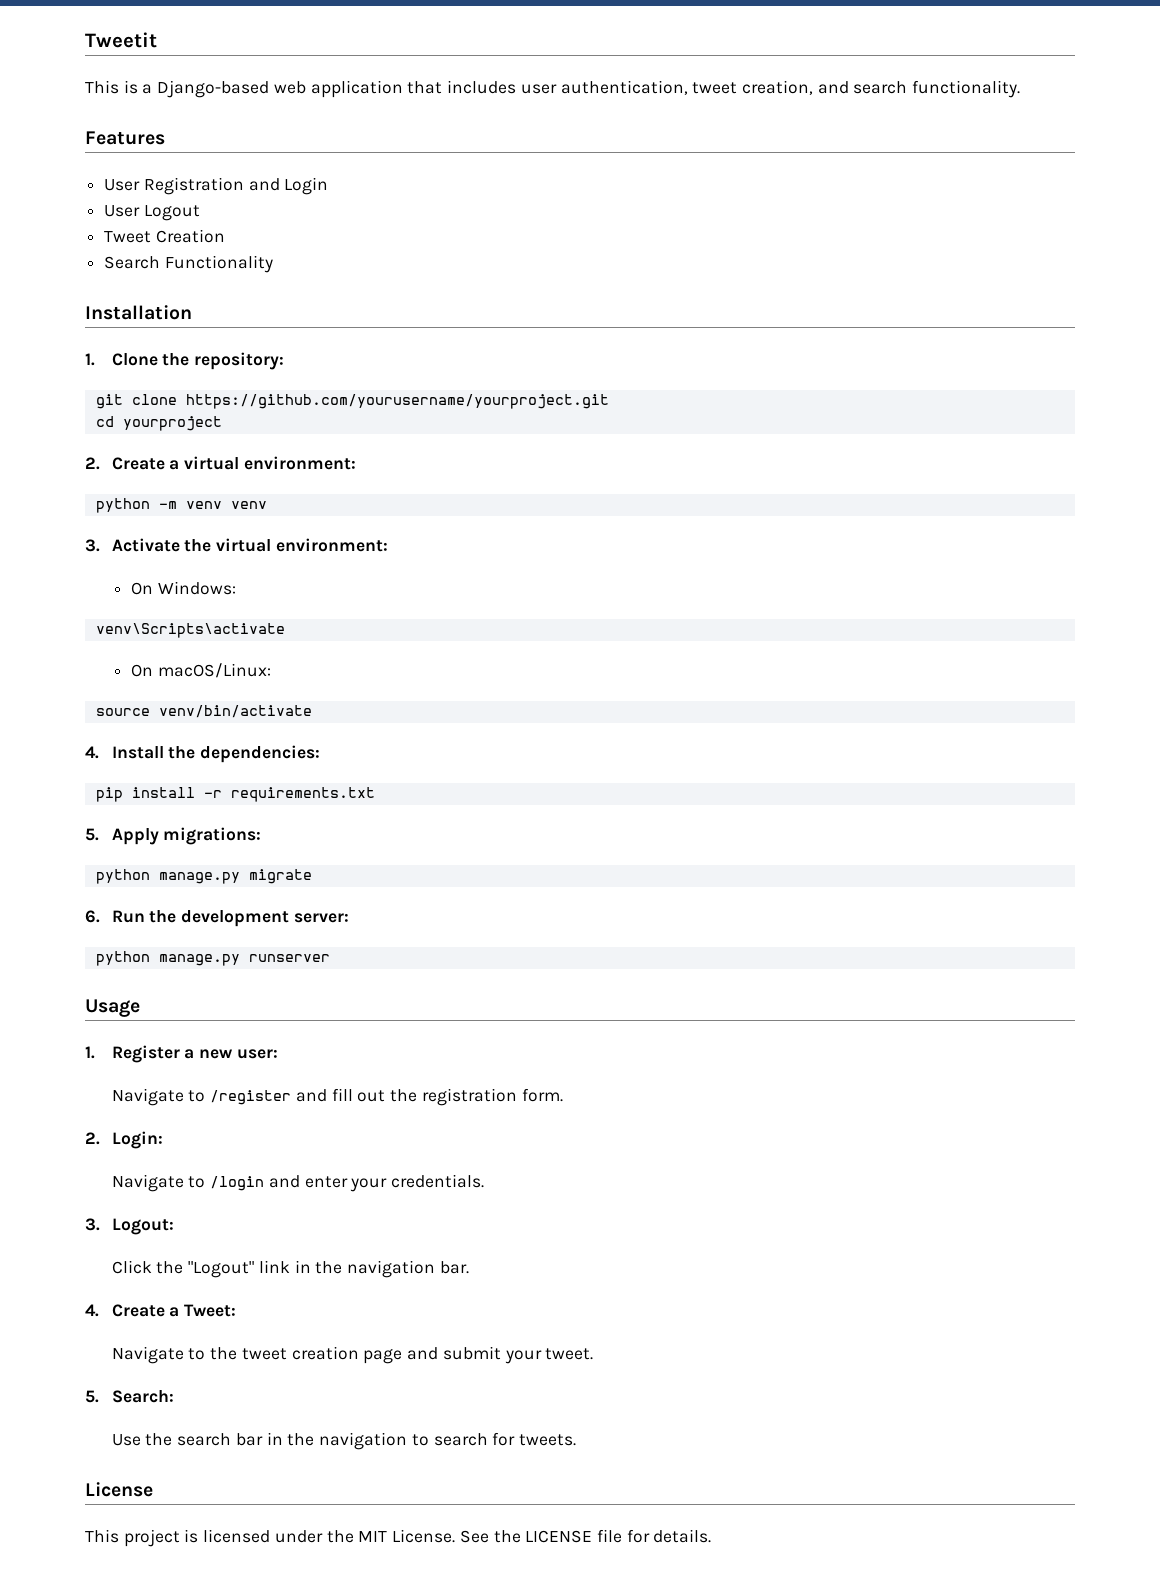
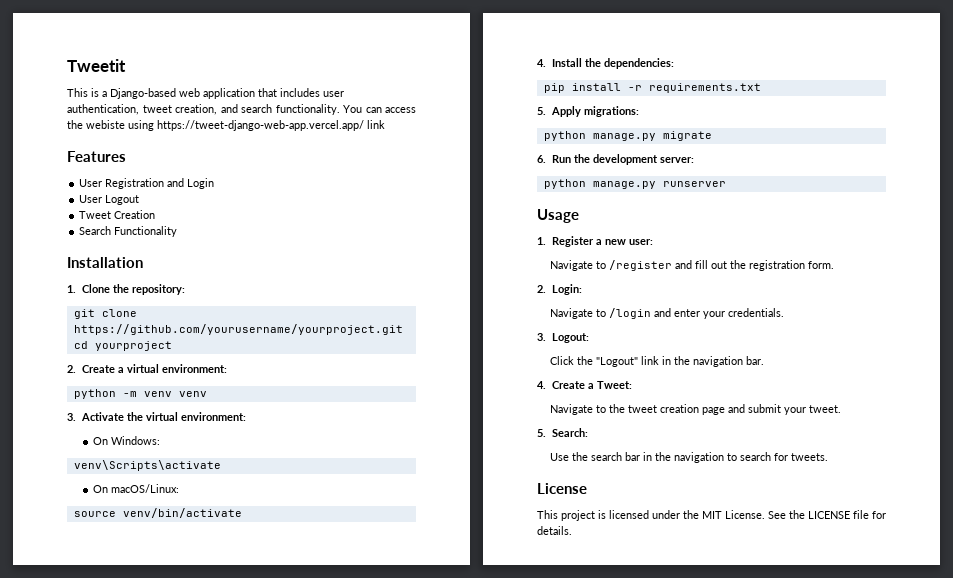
(1021, 89) none -> [343,105,416,113] [67,120,385,131] You can access the webiste using https://tweet-django-web-app.vercel.app/ link

